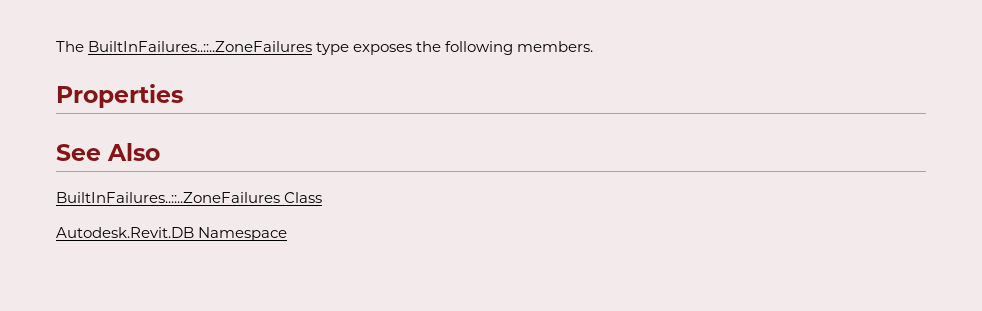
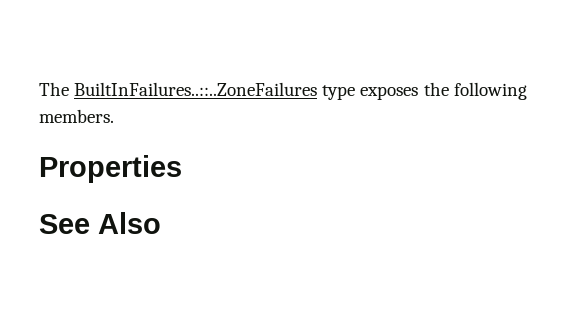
[56,192,323,203] [56,227,288,241] // BuiltInFailures..::..ZoneFailures Class // Autodesk.Revit.DB Namespace -> (161, 223) none

